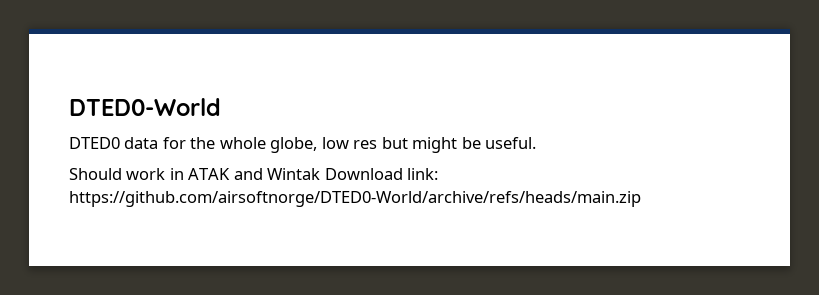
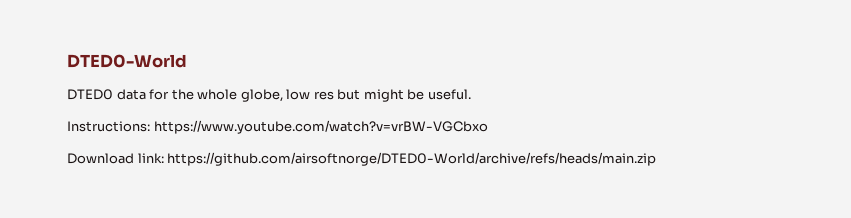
[69,168,321,180] Should work in ATAK and Wintak -> [67,120,488,134] Instructions: https://www.youtube.com/watch?v=vrBW-VGCbxo //

